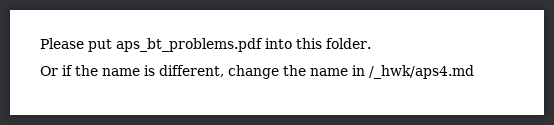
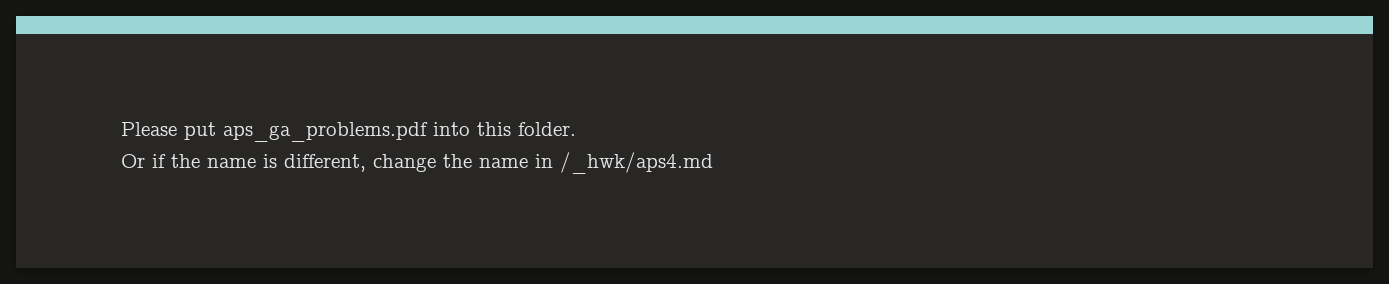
[116,38,263,52] aps_bt_problems.pdf -> [223,122,428,142] aps_ga_problems.pdf

